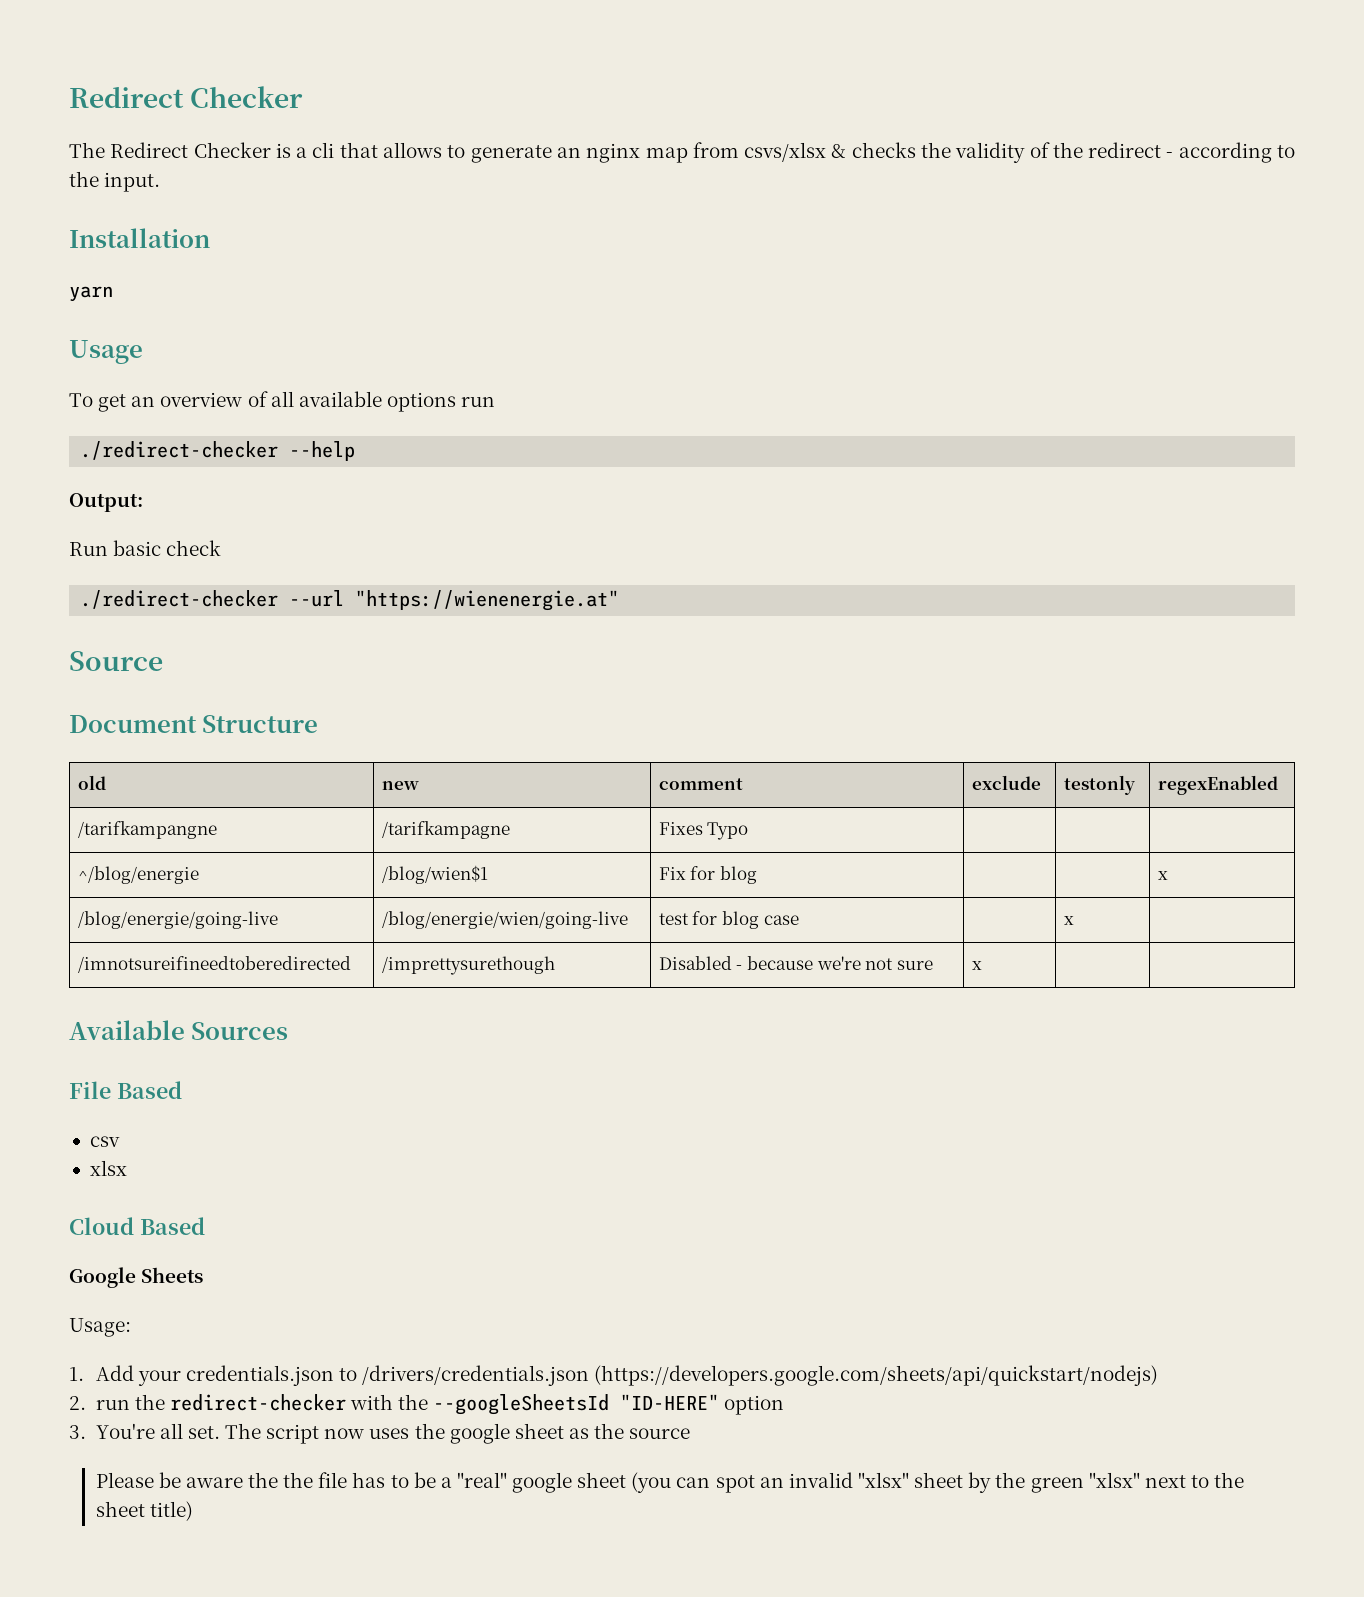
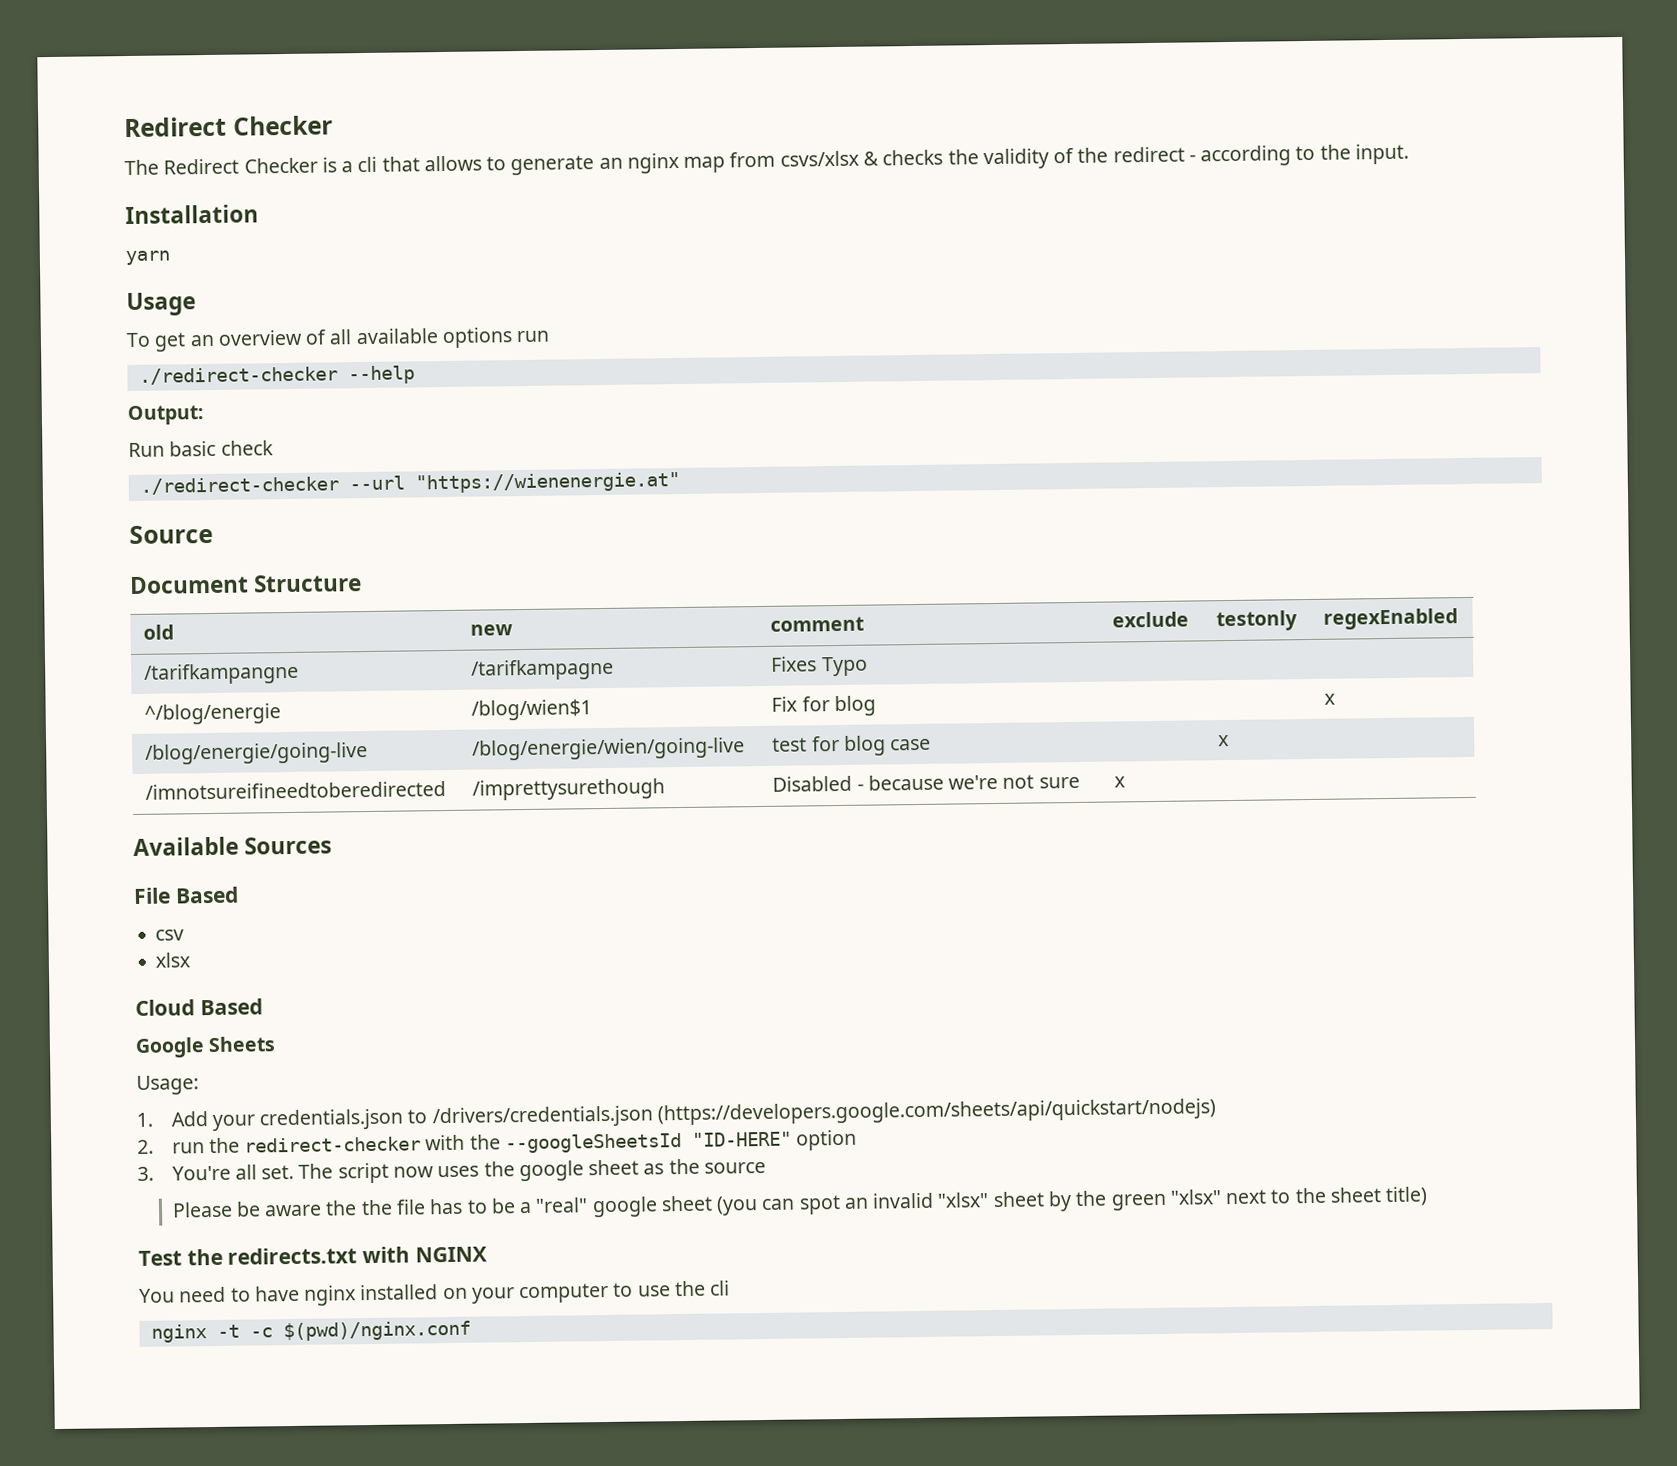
(193, 1511) none -> [138,1246,487,1266] [139,1280,731,1306] [150,1320,471,1343] // Test the redirects.txt with NGINX // You need to have nginx installed on your computer to use the cli // nginx -t -c $(pwd)/nginx.conf

